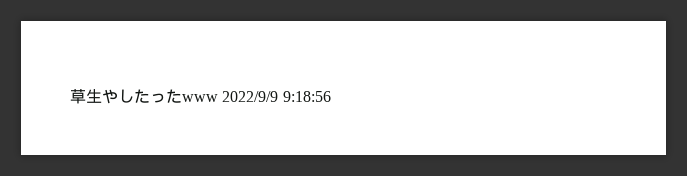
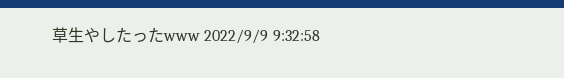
[282,91,331,102] 9:18:56 -> [272,30,320,42] 9:32:58

